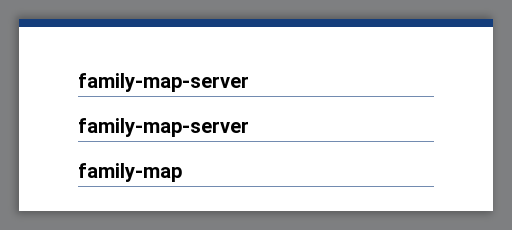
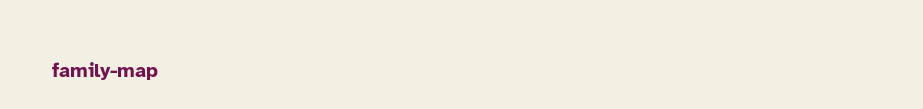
[78,73,249,92] [78,118,249,137] family-map-server // family-map-server // -> (52, 71) none

